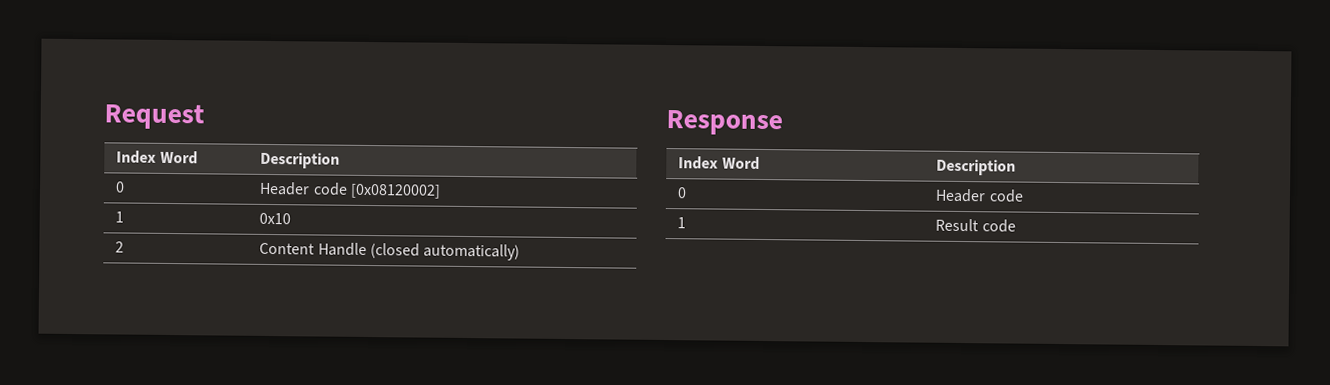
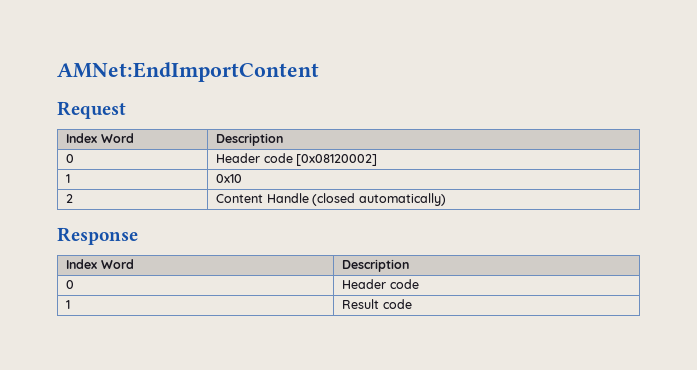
(104, 116) none -> [57,62,319,82] AMNet:EndImportContent //

